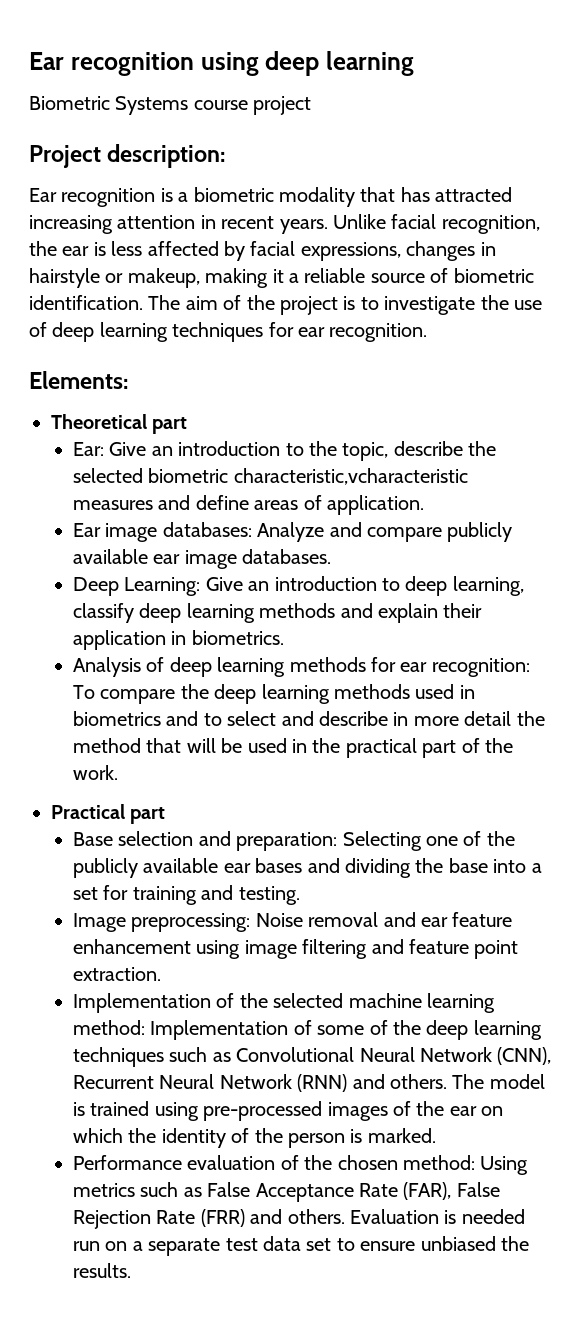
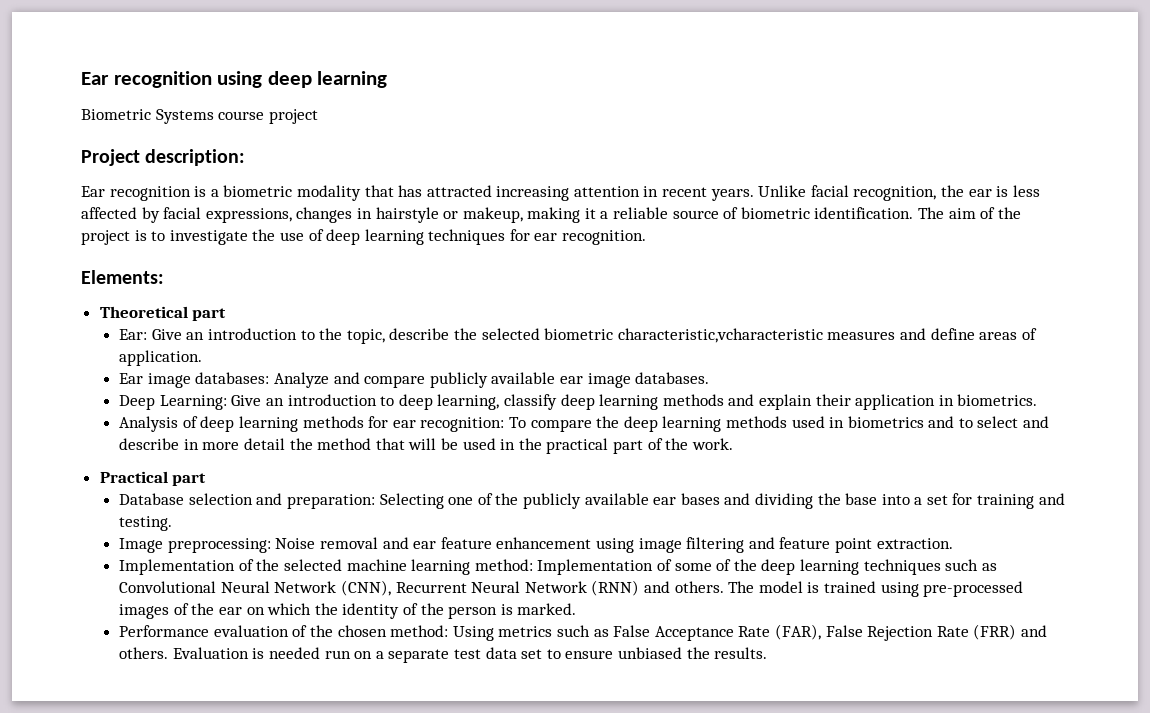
[73,832,114,846] Base -> [119,493,185,505] Database

